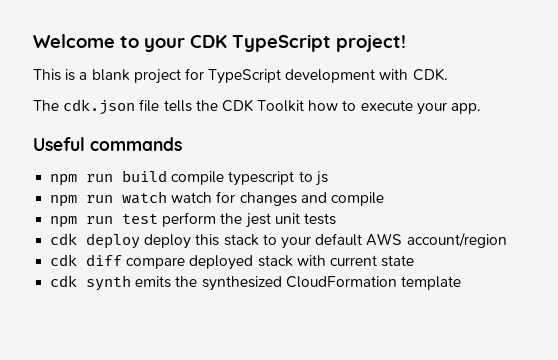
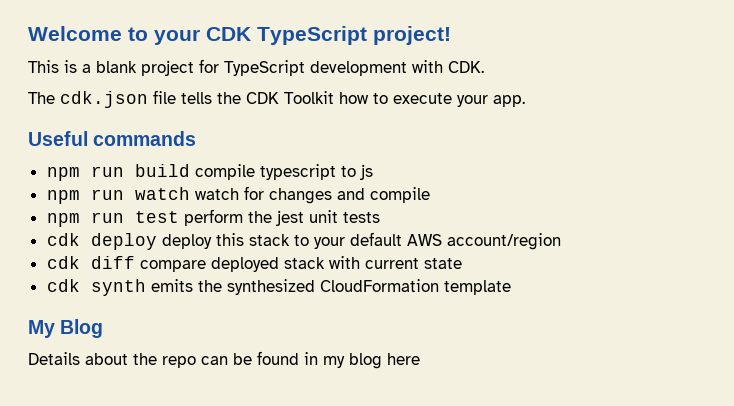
(461, 283) none -> [28,319,104,338] [28,351,420,369] // My Blog // Details about the repo can be found in my blog here

